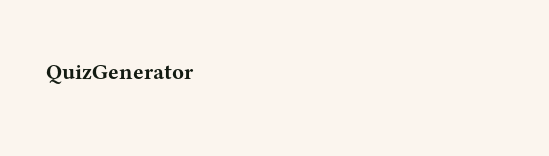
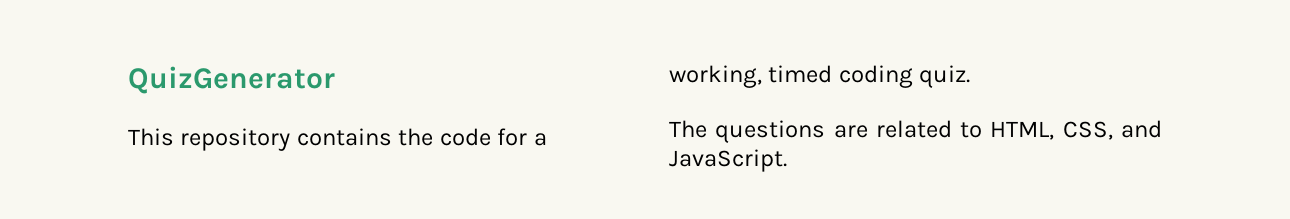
(194, 74) none -> [128,128,547,151] [669,65,971,88] [669,120,1162,143] [669,149,787,172] // This repository contains the code for a working, timed coding quiz. // The questions are related to HTML, CSS, and JavaScript.

